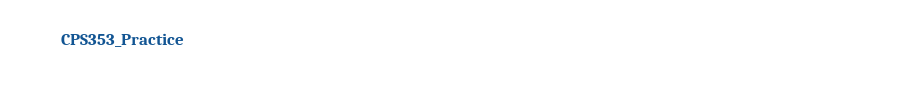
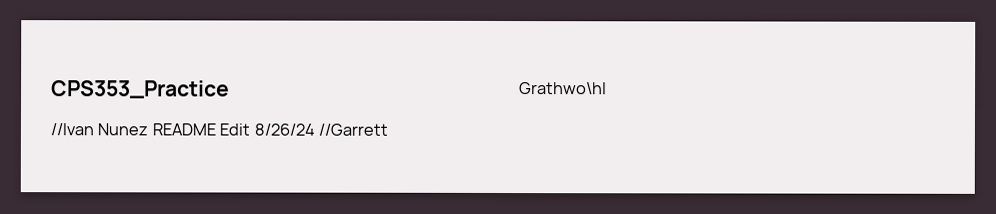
(184, 40) none -> [50,123,389,136] [519,82,607,95] // //Ivan Nunez README Edit 8/26/24 //Garrett Grathwo\hl

